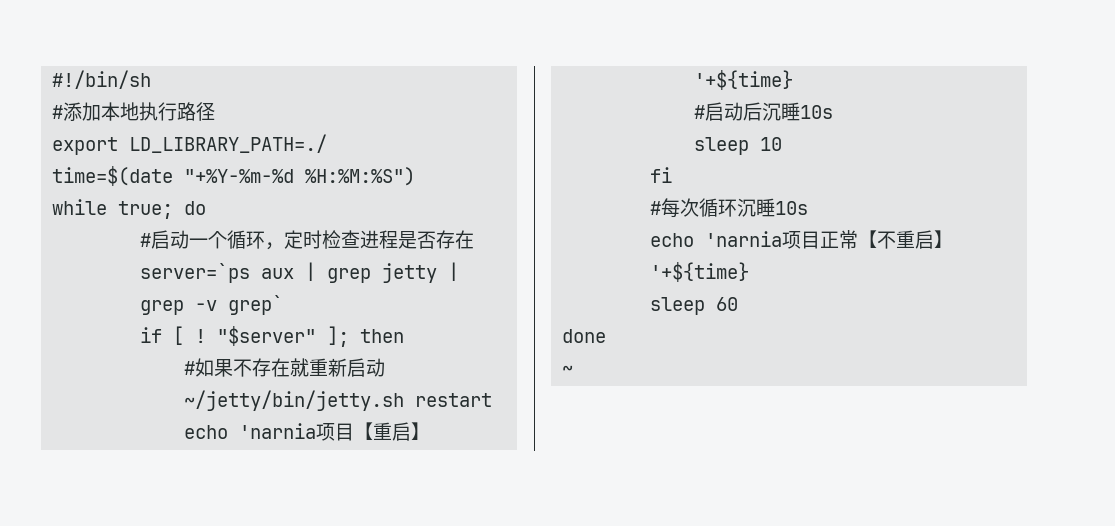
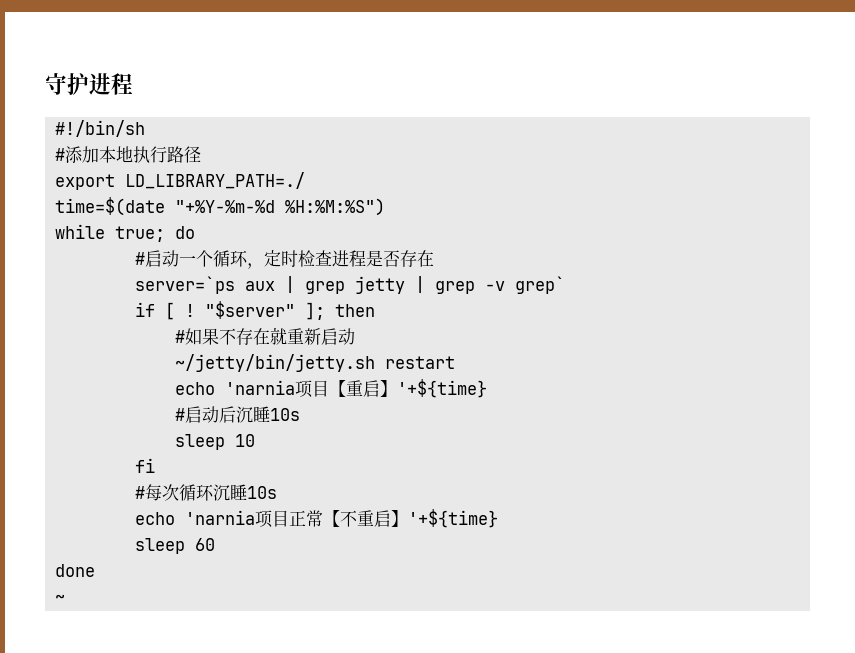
(52, 79) none -> [45,73,133,95] 守护进程 //

